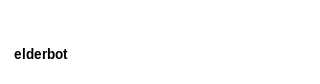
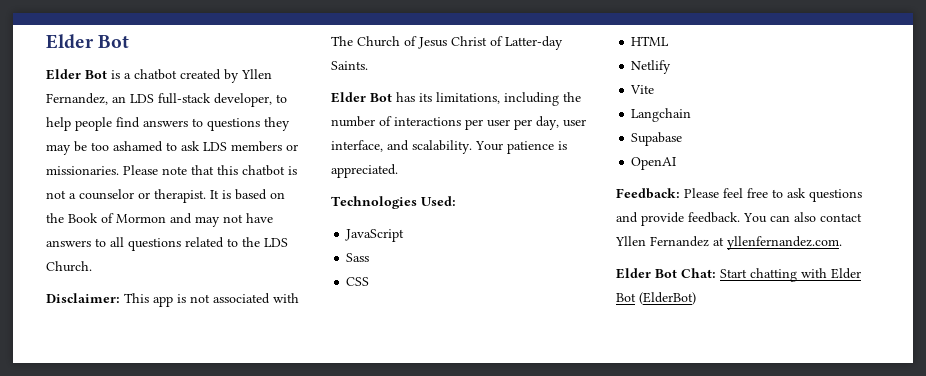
[14,48,68,59] elderbot -> [46,34,130,49] [46,69,272,83] [46,93,287,107] [46,117,290,131] [46,141,298,155] [46,165,297,176] [46,189,285,203] [46,213,273,227] [46,237,288,251] [46,261,92,272] [46,293,299,307] [331,36,563,50] [331,61,368,70] [331,92,581,106] [331,116,586,130] [331,140,567,154] [331,164,398,178] [331,196,456,209] [345,229,405,242] [346,253,370,262] [346,277,370,286] [631,36,670,46] [631,60,672,74] [630,85,655,94] [631,108,692,122] [631,132,683,146] [631,157,677,170] [616,188,862,202] [616,212,862,226] [615,236,842,250] [616,268,861,282] [616,292,696,305] Elder Bot // Elder Bot is a chatbot created by Yllen Fernandez, an LDS full-stack developer, to help people find answers to questions they may be too ashamed to ask LDS members or missionaries. Please note that this chatbot is not a counselor or therapist. It is based on the Book of Mormon and may not have answers to all questions related to the LDS Church. // Disclaimer: This app is not associated with The Church of Jesus Christ of Latter-day Saints. // Elder Bot has its limitations, including the number of interactions per user per day, user interface, and scalability. Your patience is appreciated. // Technologies Used: // JavaScript // Sass // CSS // HTML // Netlify // Vite // Langchain // Supabase // OpenAI // Feedback: Please feel free to ask questions and provide feedback. You can also contact Yllen Fernandez at yllenfernandez.com. // Elder Bot Chat: Start chatting with Elder Bot (ElderBot)

